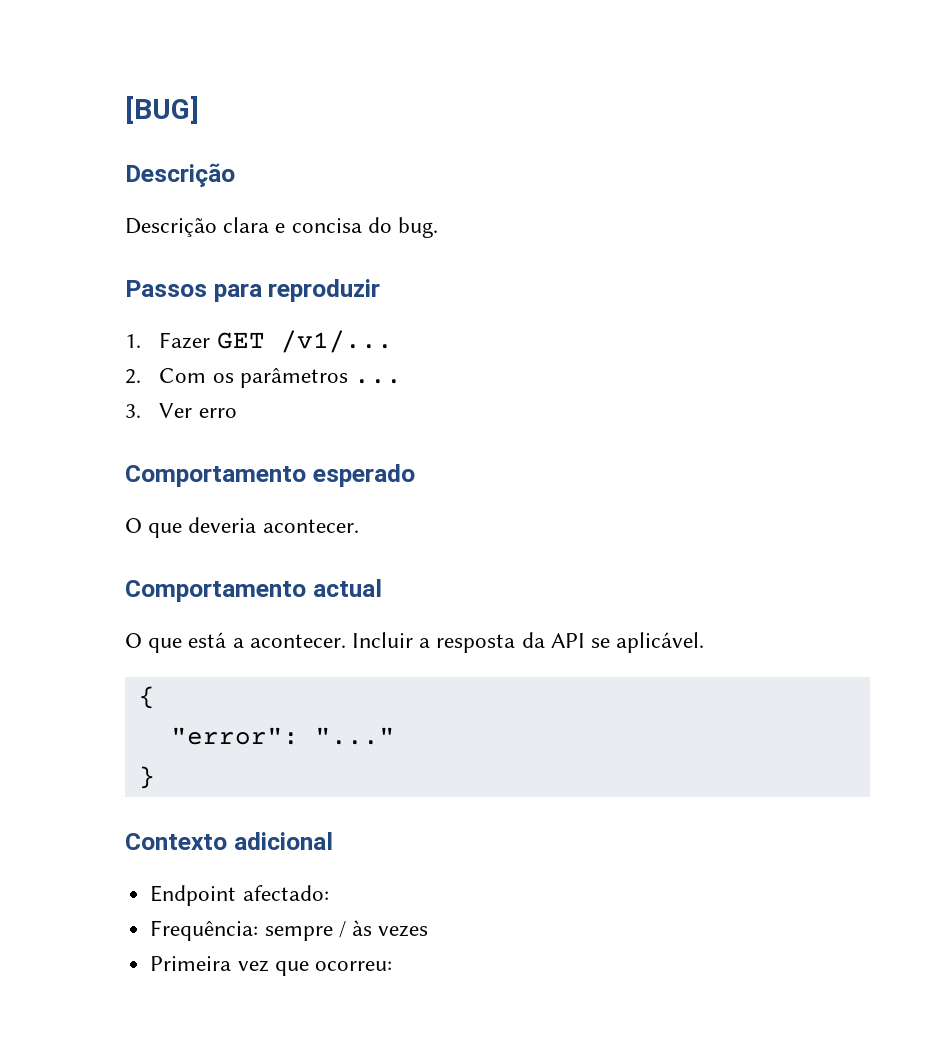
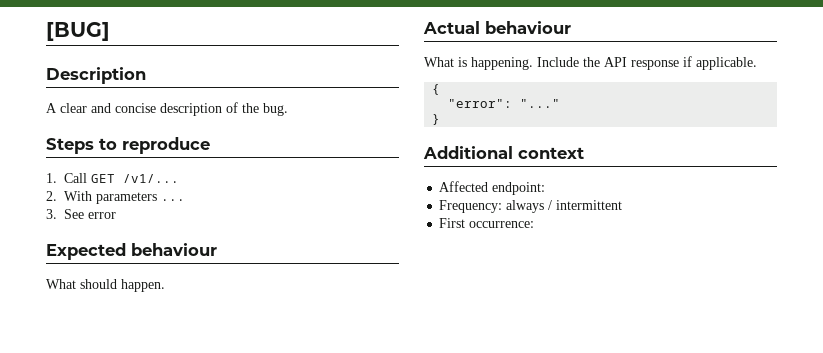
[125,163,235,187] [125,217,439,238] [125,279,381,302] Descrição // Descrição clara e concisa do bug. // Passos para reproduzir -> [46,67,146,84] [46,102,288,116] [46,137,210,154] Description // A clear and concise description of the bug. // Steps to reproduce
[159,332,211,349] Fazer -> [64,173,87,183] Call
[159,368,348,388] Com os parâmetros -> [64,191,157,204] With parameters
[159,403,237,418] [125,464,415,487] [125,517,359,538] [125,579,382,602] [125,632,705,653] [138,686,155,709] [170,727,395,745] [138,766,155,789] [125,832,333,850] [150,885,329,906] [150,920,429,941] [150,956,392,976] Ver erro // Comportamento esperado // O que deveria acontecer. // Comportamento actual // O que está a acontecer. Incluir a resposta da API se aplicável. // { // "error": "..." // } // Contexto adicional // Endpoint afectado: // Frequência: sempre / às vezes // Primeira vez que ocorreu: -> [64,209,116,219] [46,243,217,260] [46,279,165,292] [423,21,571,34] [424,56,757,70] [432,84,441,95] [448,99,561,108] [432,114,441,125] [423,146,584,159] [439,181,546,195] [439,200,623,213] [439,218,535,228] See error // Expected behaviour // What should happen. // Actual behaviour // What is happening. Include the API response if applicable. // { // "error": "..." // } // Additional context // Affected endpoint: // Frequency: always / intermittent // First occurrence:

